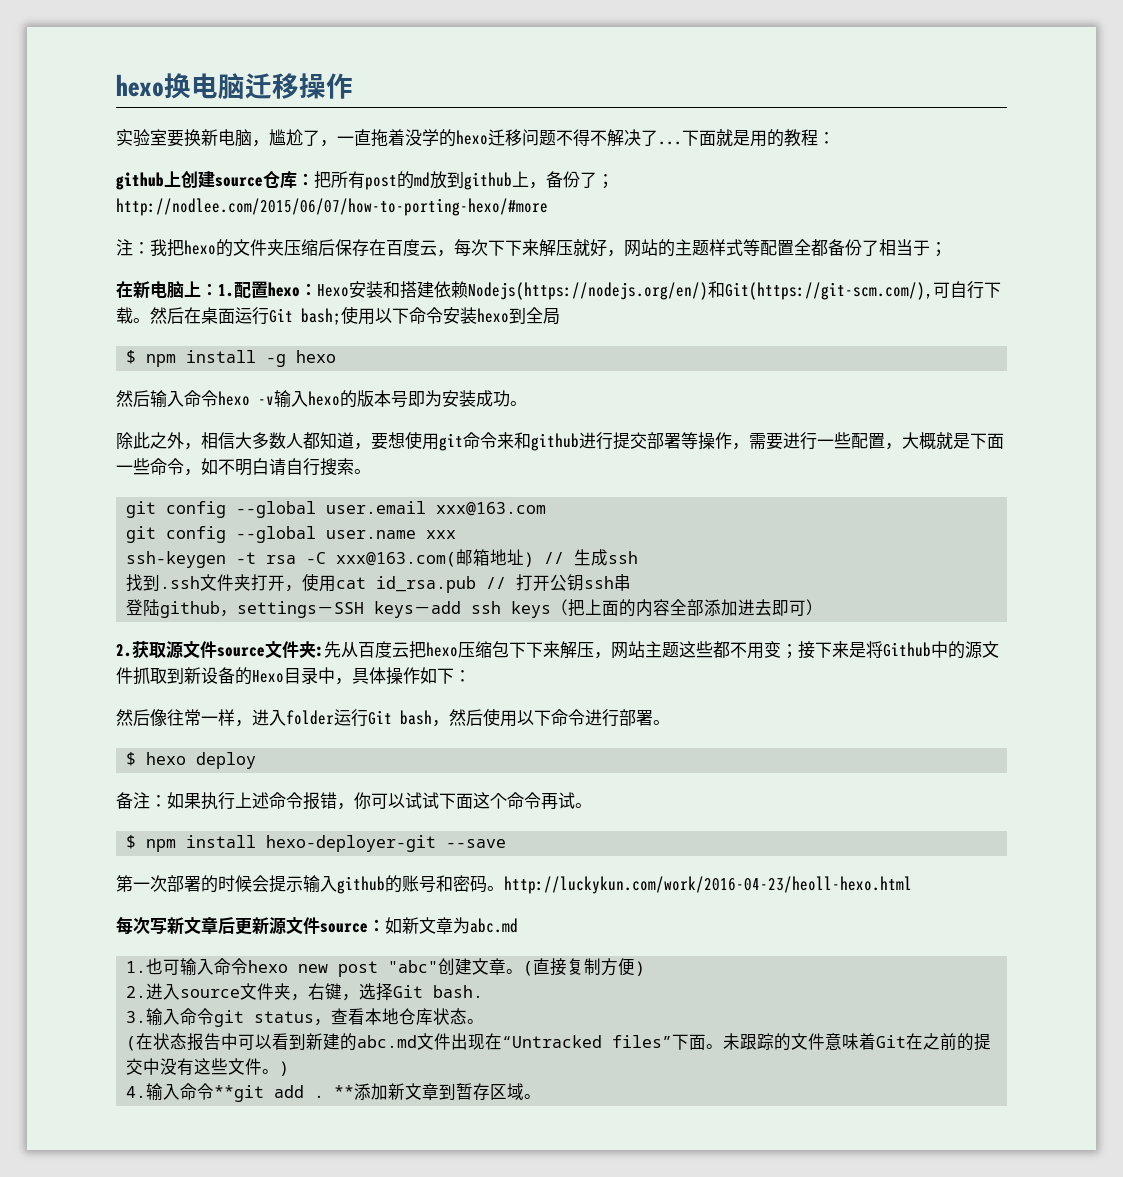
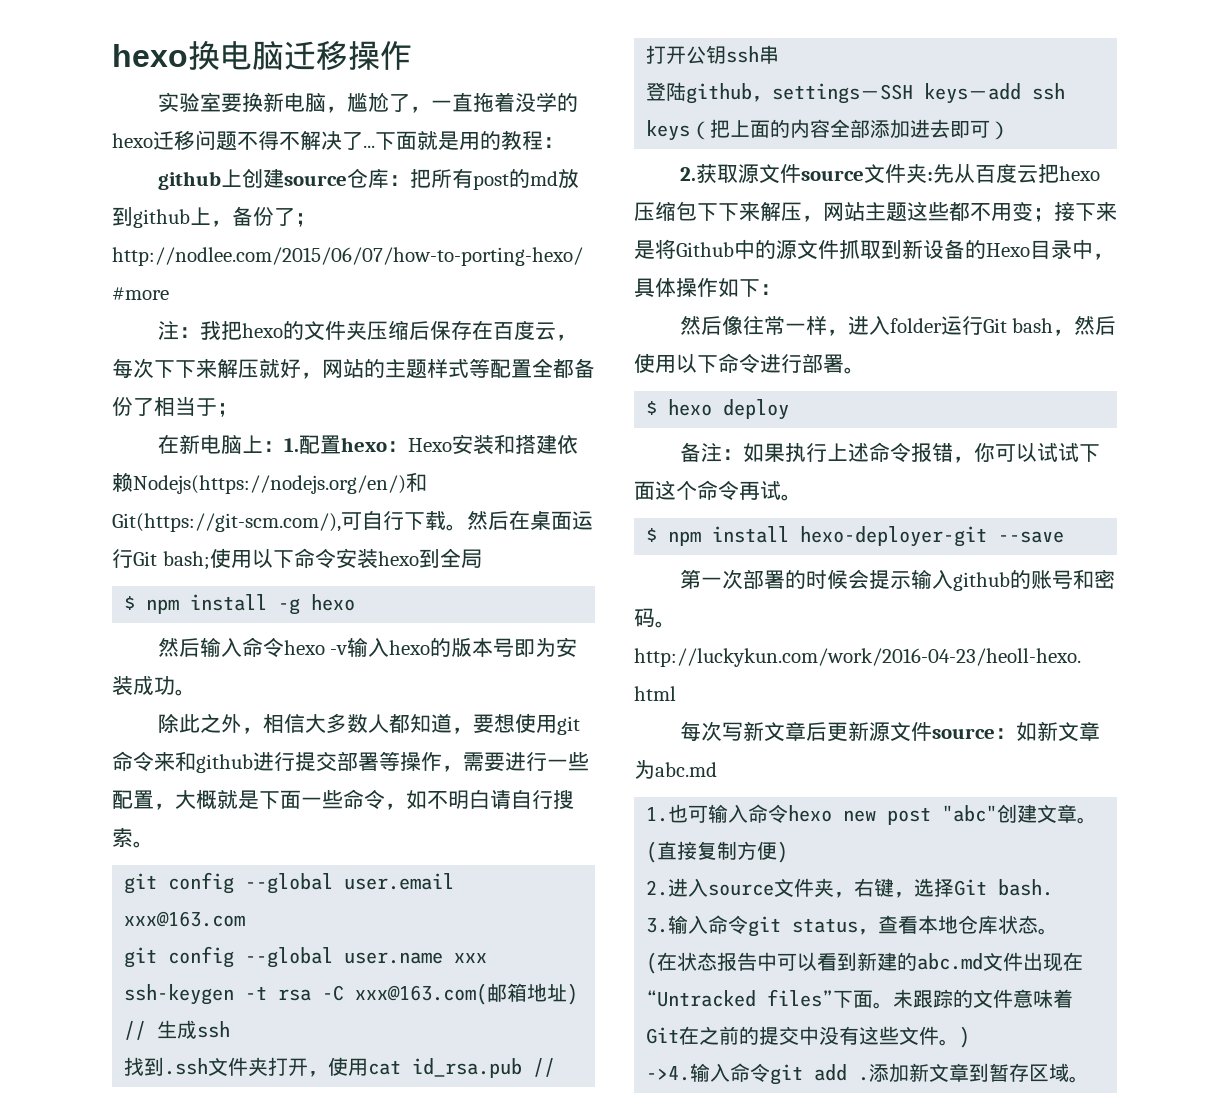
[126,1083,265,1102] 4.输入命令**git -> [646,1063,804,1085] ->4.输入命令git
[334,1085,355,1098] ** -> (870, 1079) none

